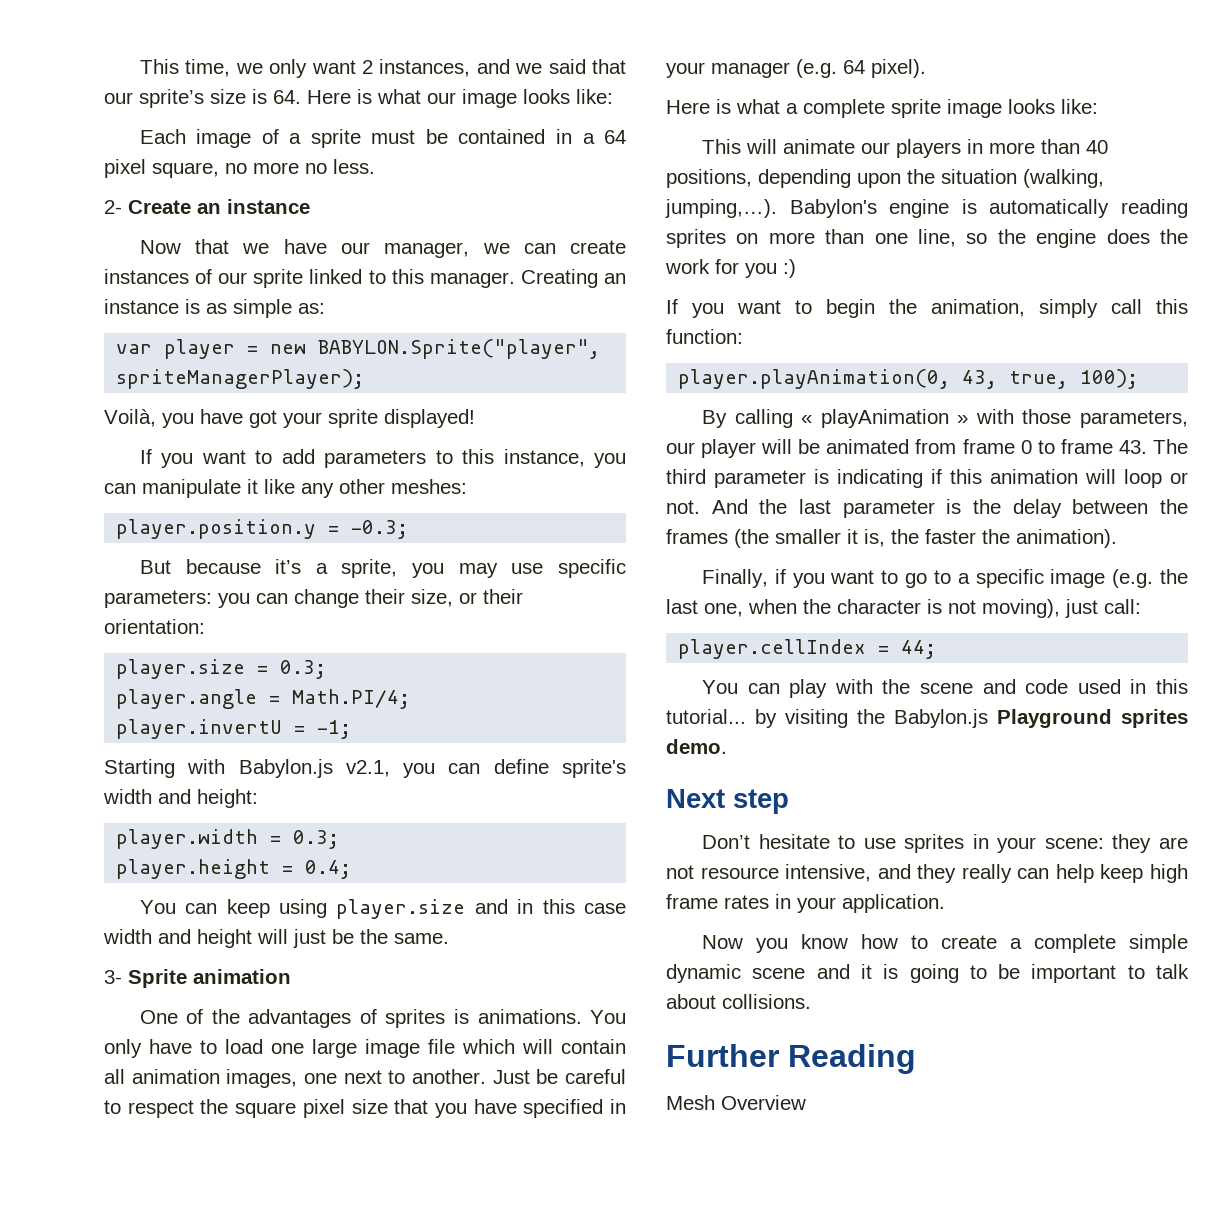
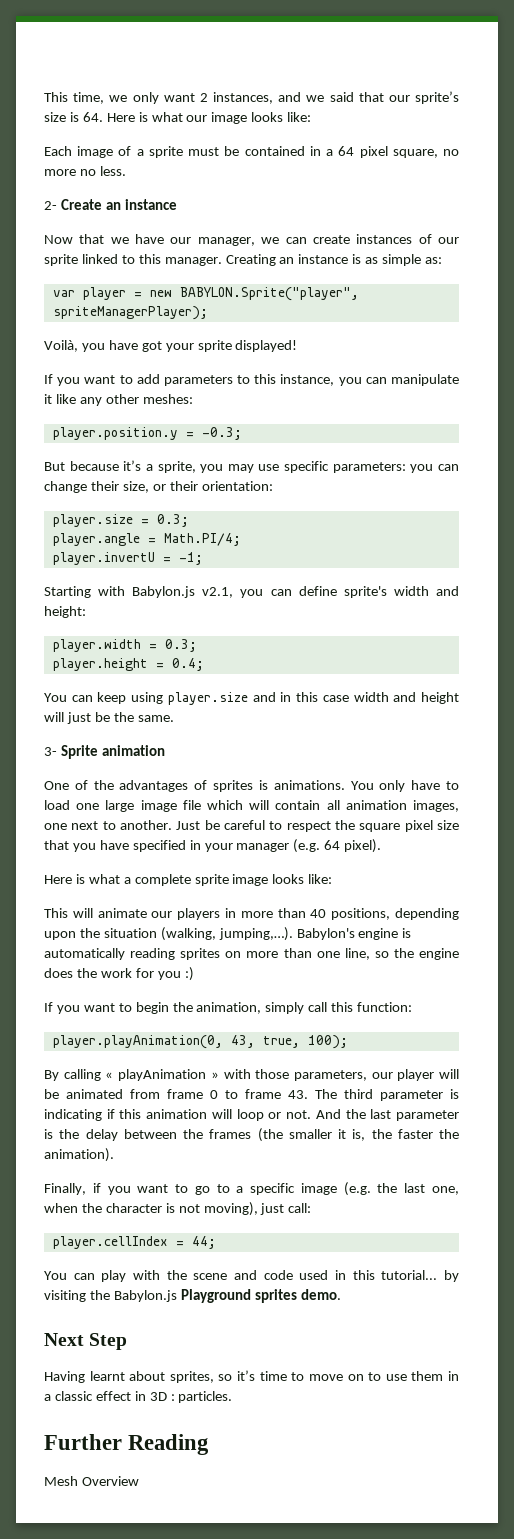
[733,789,789,814] [701,834,1188,853] [666,864,1188,883] [666,894,945,913] [701,934,1188,953] [666,964,1189,983] [666,994,811,1009] step // Don’t hesitate to use sprites in your scene: they are not resource intensive, and they really can help keep high frame rates in your application. // Now you know how to create a complete simple dynamic scene and it is going to be important to talk about collisions. -> [89,1333,128,1350] [44,1370,460,1383] [44,1391,233,1403] Step // Having learnt about sprites, so it’s time to move on to use them in a classic effect in 3D : particles.

